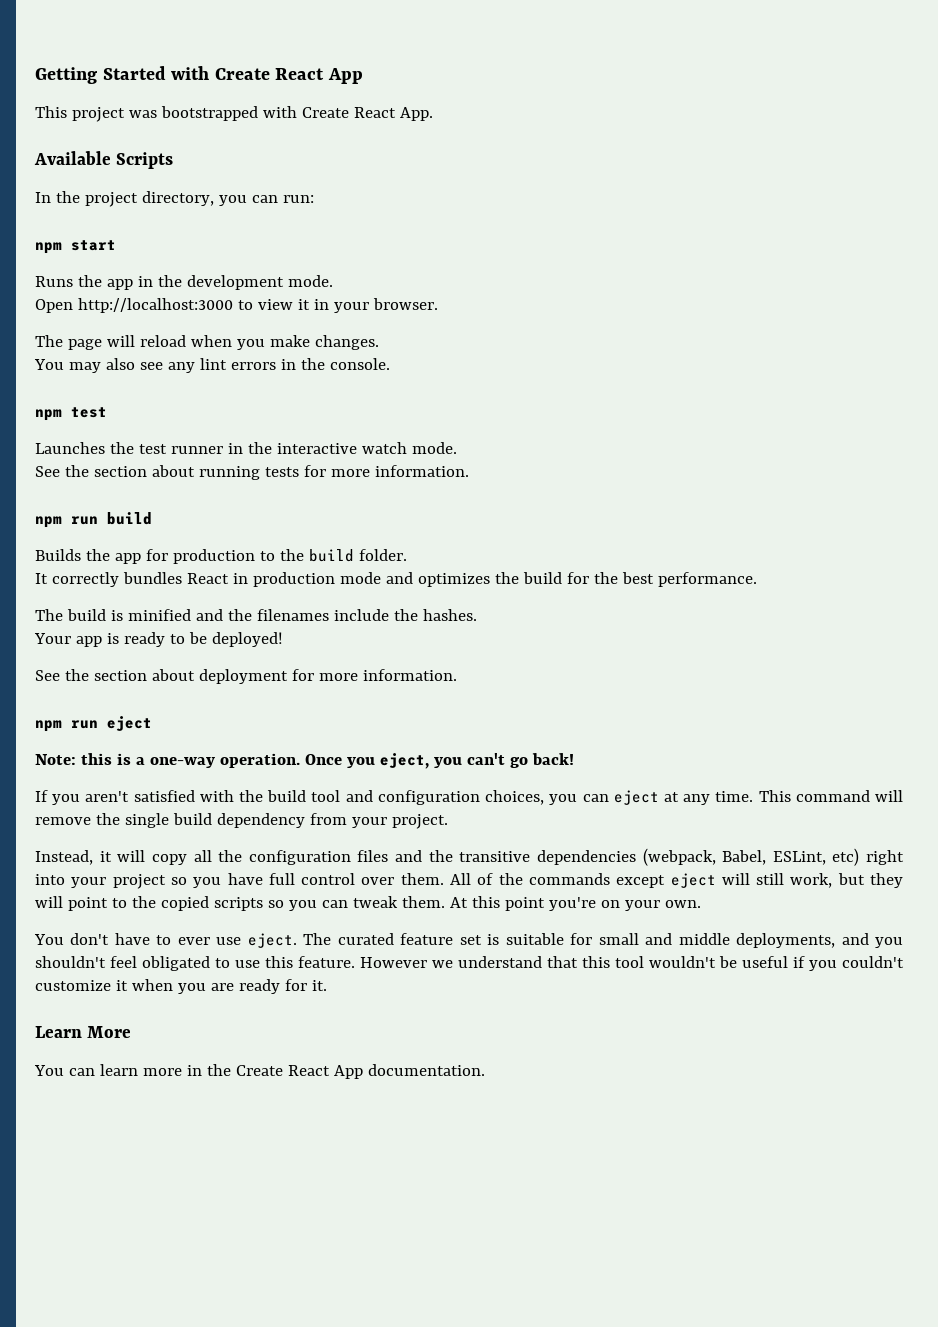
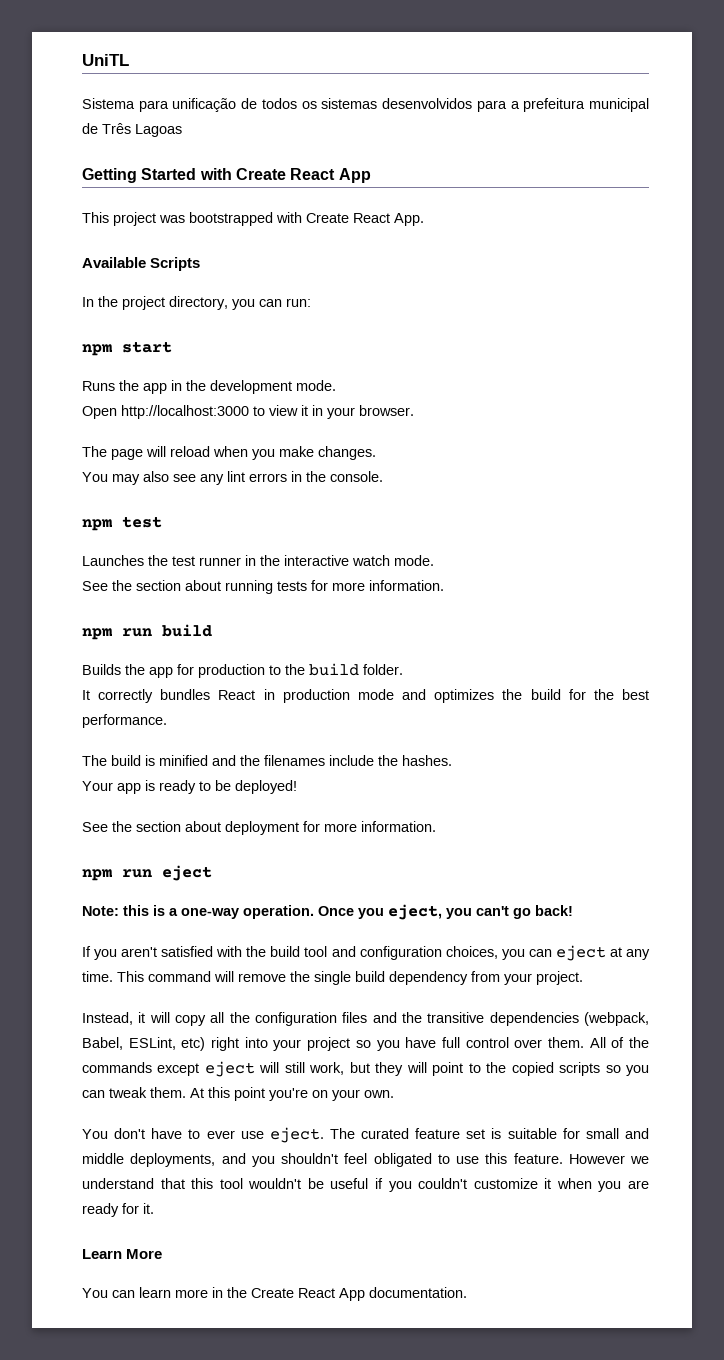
(35, 75) none -> [82,54,129,66] [82,98,649,112] [82,123,182,137] UniTL // Sistema para unificação de todos os sistemas desenvolvidos para a prefeitura municipal de Três Lagoas //

